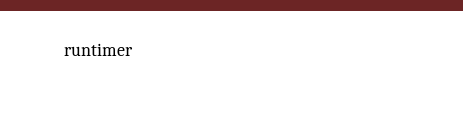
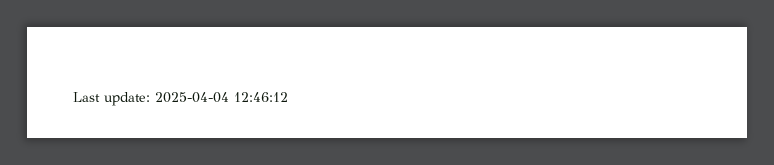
[64,43,133,56] runtimer -> [73,92,288,106] Last update: 2025-04-04 12:46:12

